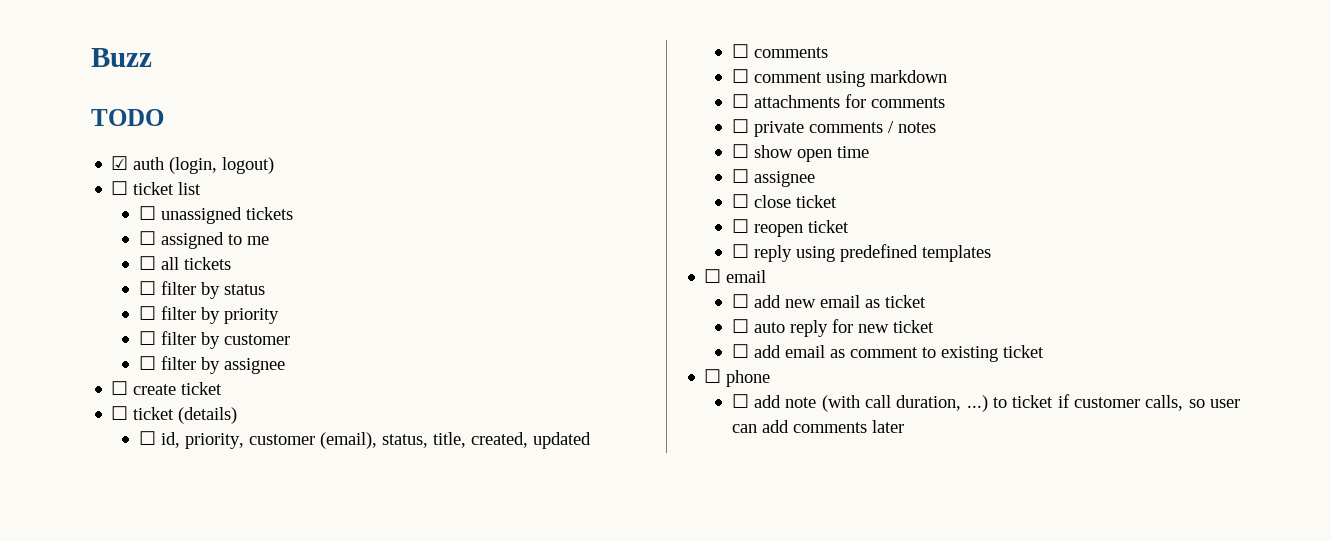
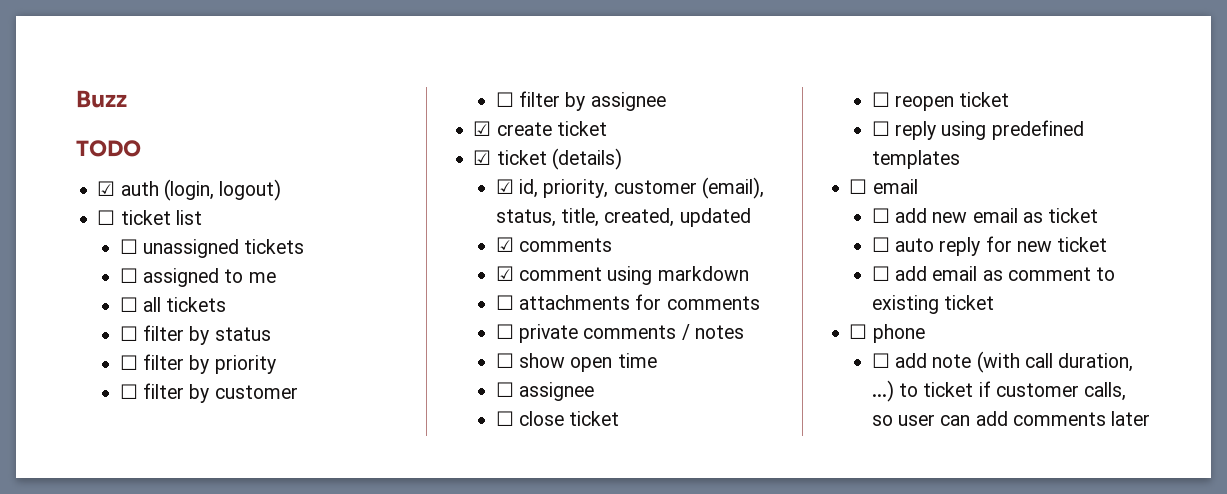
[111,381,129,395] ☐ -> [473,121,492,136] ☑
[111,406,129,420] ☐ -> [473,150,492,165] ☑
[138,431,156,445] ☐ -> [495,179,514,194] ☑
[731,44,828,58] [731,69,749,83] ☐ comments // ☐ -> [495,237,613,252] [495,266,514,281] ☑ comments // ☑

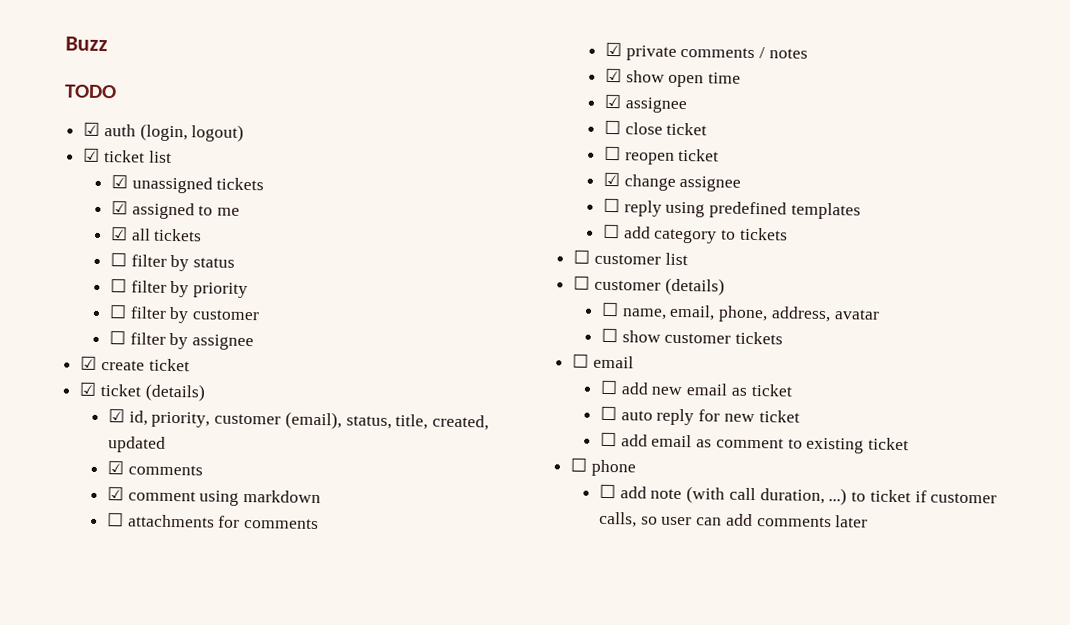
[97,210,116,225] ☐ -> [83,147,101,162] ☑
[119,239,138,254] ☐ -> [111,174,129,189] ☑
[119,268,138,283] ☐ -> [111,200,129,215] ☑
[119,297,138,312] ☐ -> [110,226,129,241] ☑
[495,324,514,339] ☐ -> [605,41,623,57] ☑
[495,353,514,368] ☐ -> [605,67,623,83] ☑
[495,382,514,397] ☐ -> [604,93,623,109] ☑
(1010, 99) none -> [603,171,742,192] // ☑ change assignee
(960, 159) none -> [603,223,788,244] [573,249,688,266] [573,275,725,296] [601,301,880,323] [601,327,784,345] // ☐ add category to tickets // ☐ customer list // ☐ customer (details) // ☐ name, email, phone, address, avatar // ☐ show customer tickets

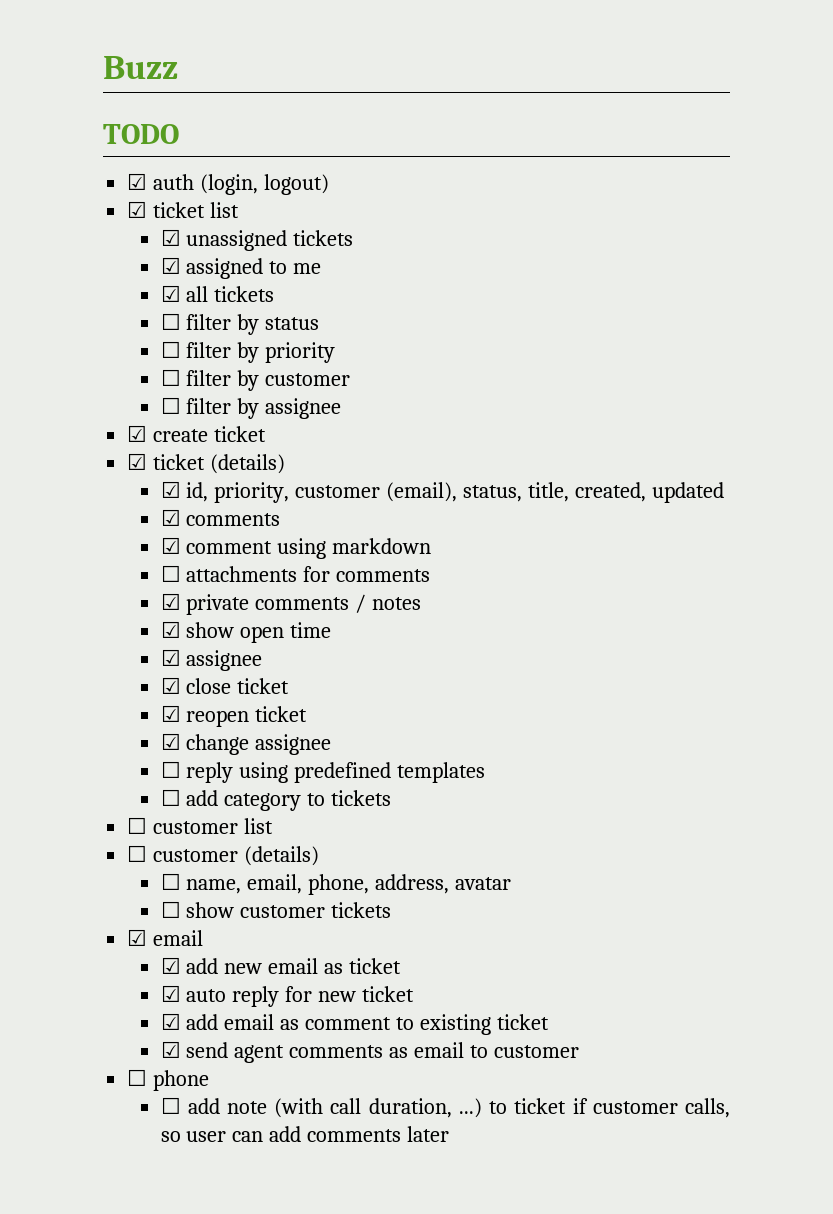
[604,119,622,135] ☐ -> [160,677,181,694] ☑
[604,145,622,161] ☐ -> [160,705,181,722] ☑
[572,353,590,368] ☐ -> [127,929,148,946] ☑
[600,379,619,395] ☐ -> [160,957,181,974] ☑
[600,405,618,421] ☐ -> [160,985,181,1002] ☑
[600,431,618,447] ☐ -> [160,1013,181,1030] ☑
(910, 444) none -> [160,1041,580,1063] // ☑ send agent comments as email to customer

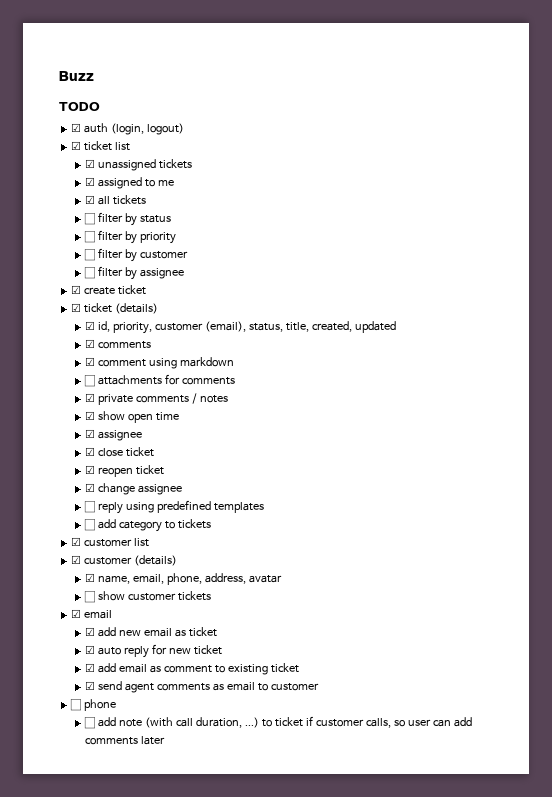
[127,817,148,834] ☐ -> [71,537,82,546] ☑
[127,845,148,862] ☐ -> [71,555,82,564] ☑
[160,873,181,890] ☐ -> [85,573,96,582] ☑

